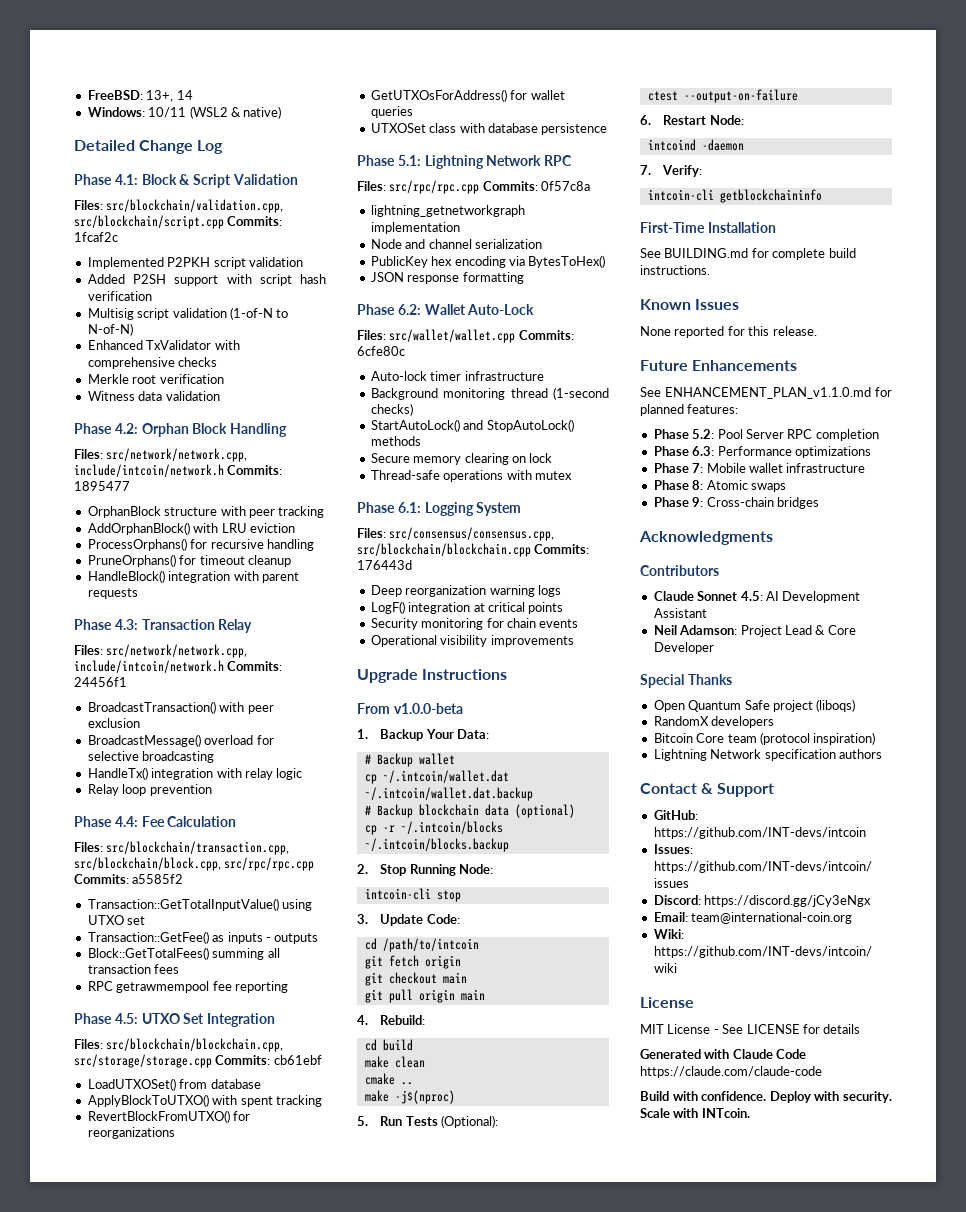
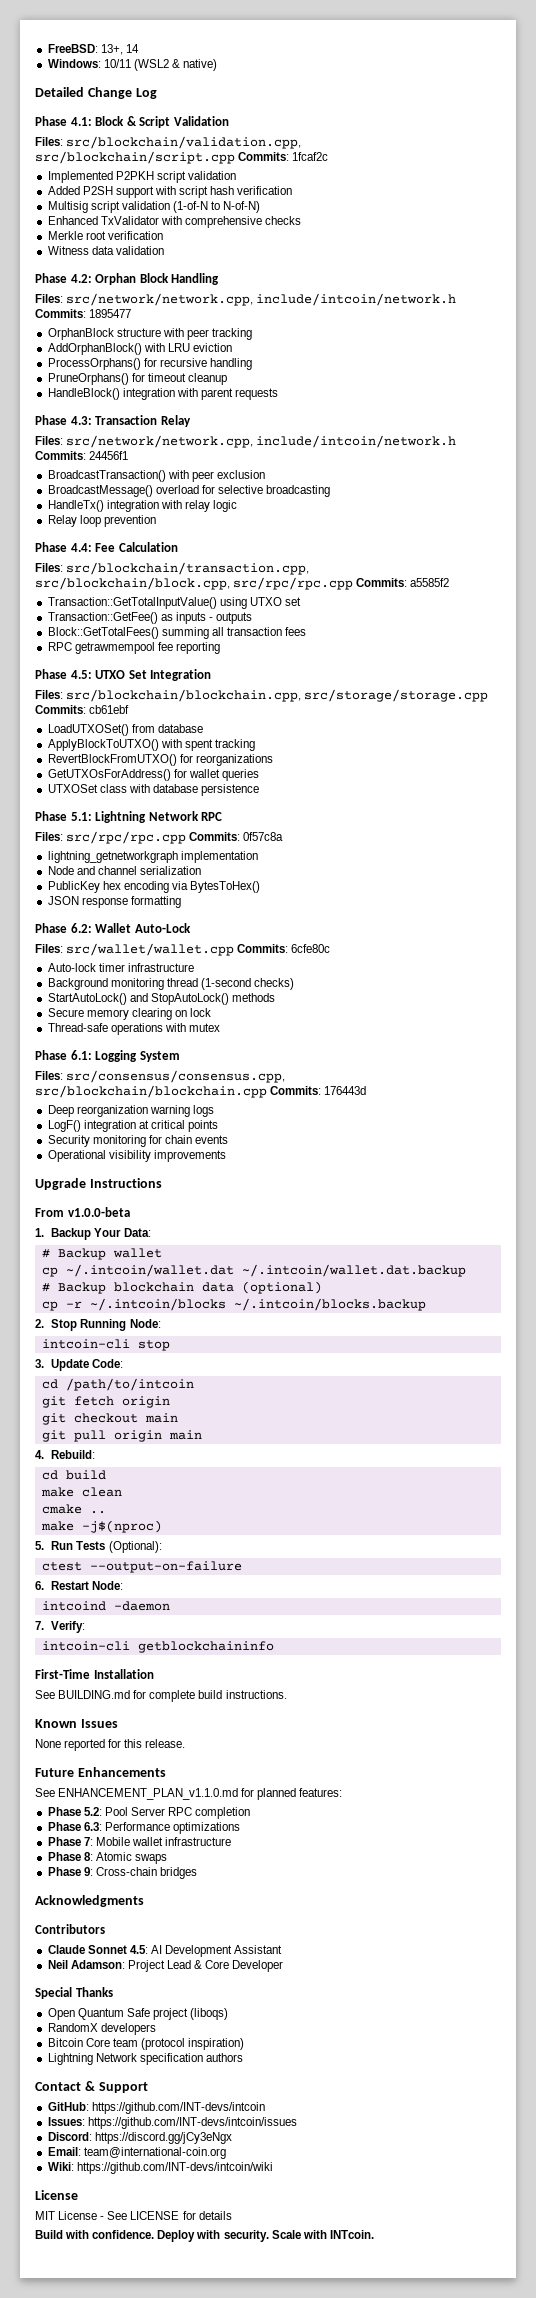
[640,1049,807,1059] [640,1066,822,1078] // Generated with Claude Code https://claude.com/claude-code -> (232, 2215) none

